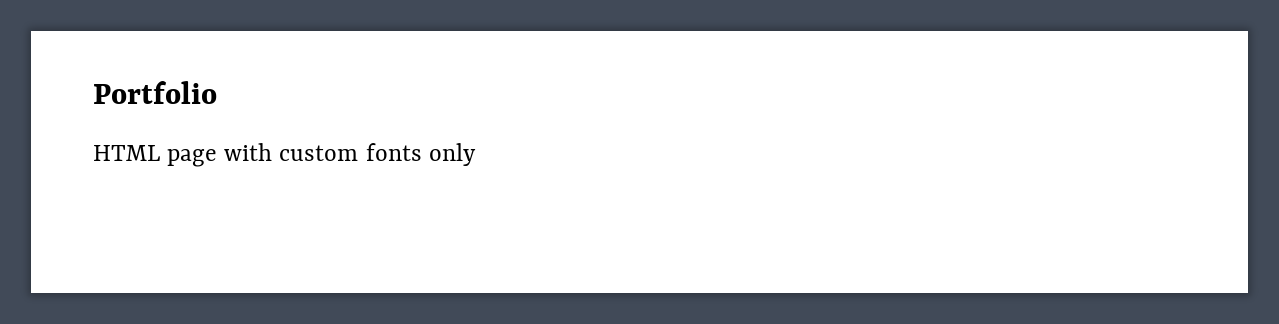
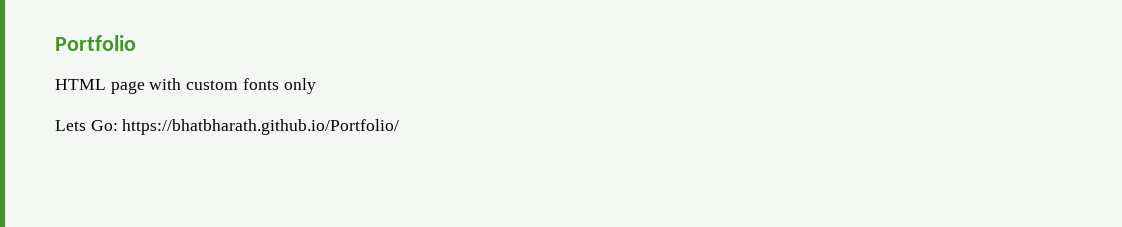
(476, 154) none -> [55,119,400,135] // Lets Go: https://bhatbharath.github.io/Portfolio/

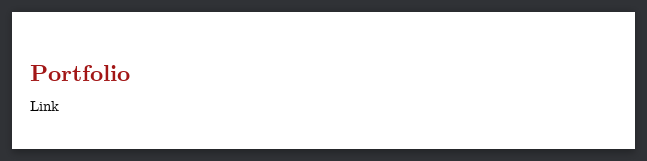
[55,78,316,94] [55,119,400,135] HTML page with custom fonts only // Lets Go: https://bhatbharath.github.io/Portfolio/ -> [30,101,59,111] Link

